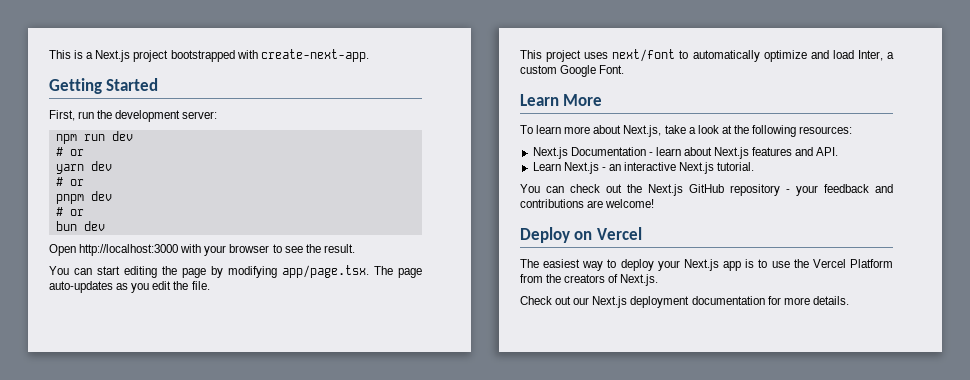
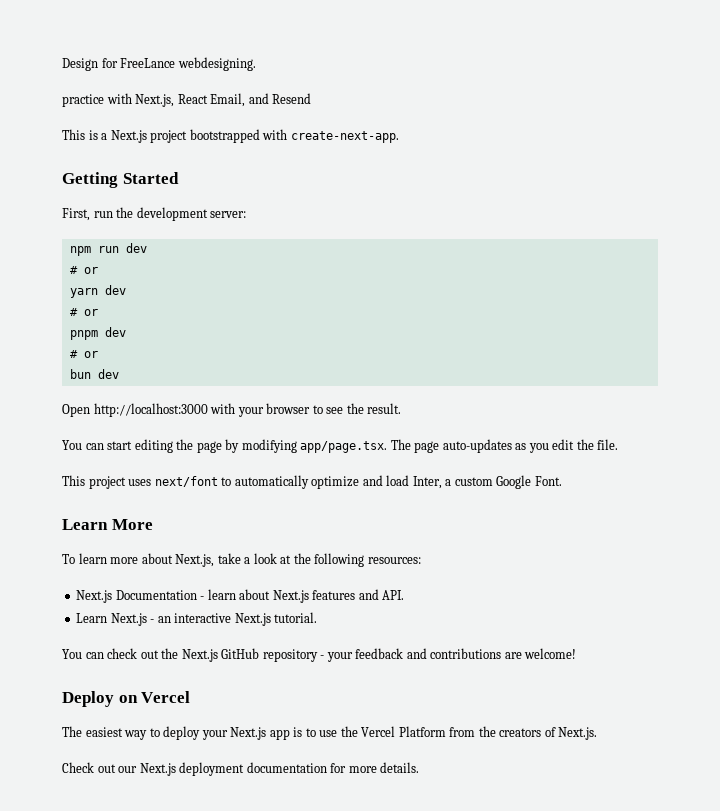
(49, 54) none -> [62,57,256,71] [62,93,312,107] Design for FreeLance webdesigning. // practice with Next.js, React Email, and Resend //

